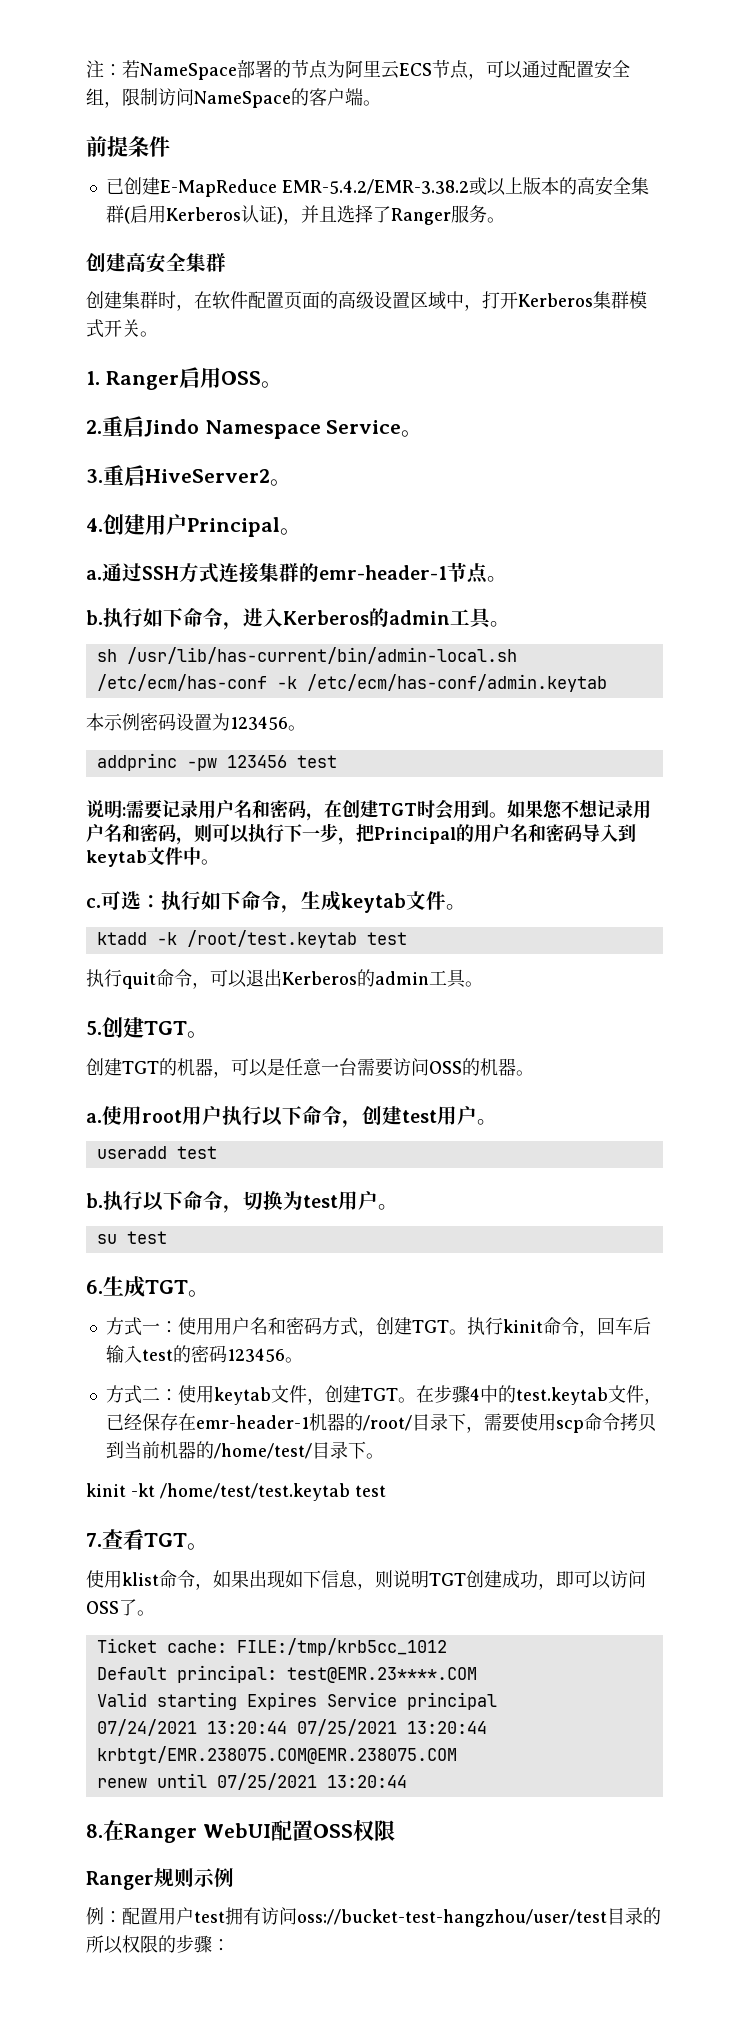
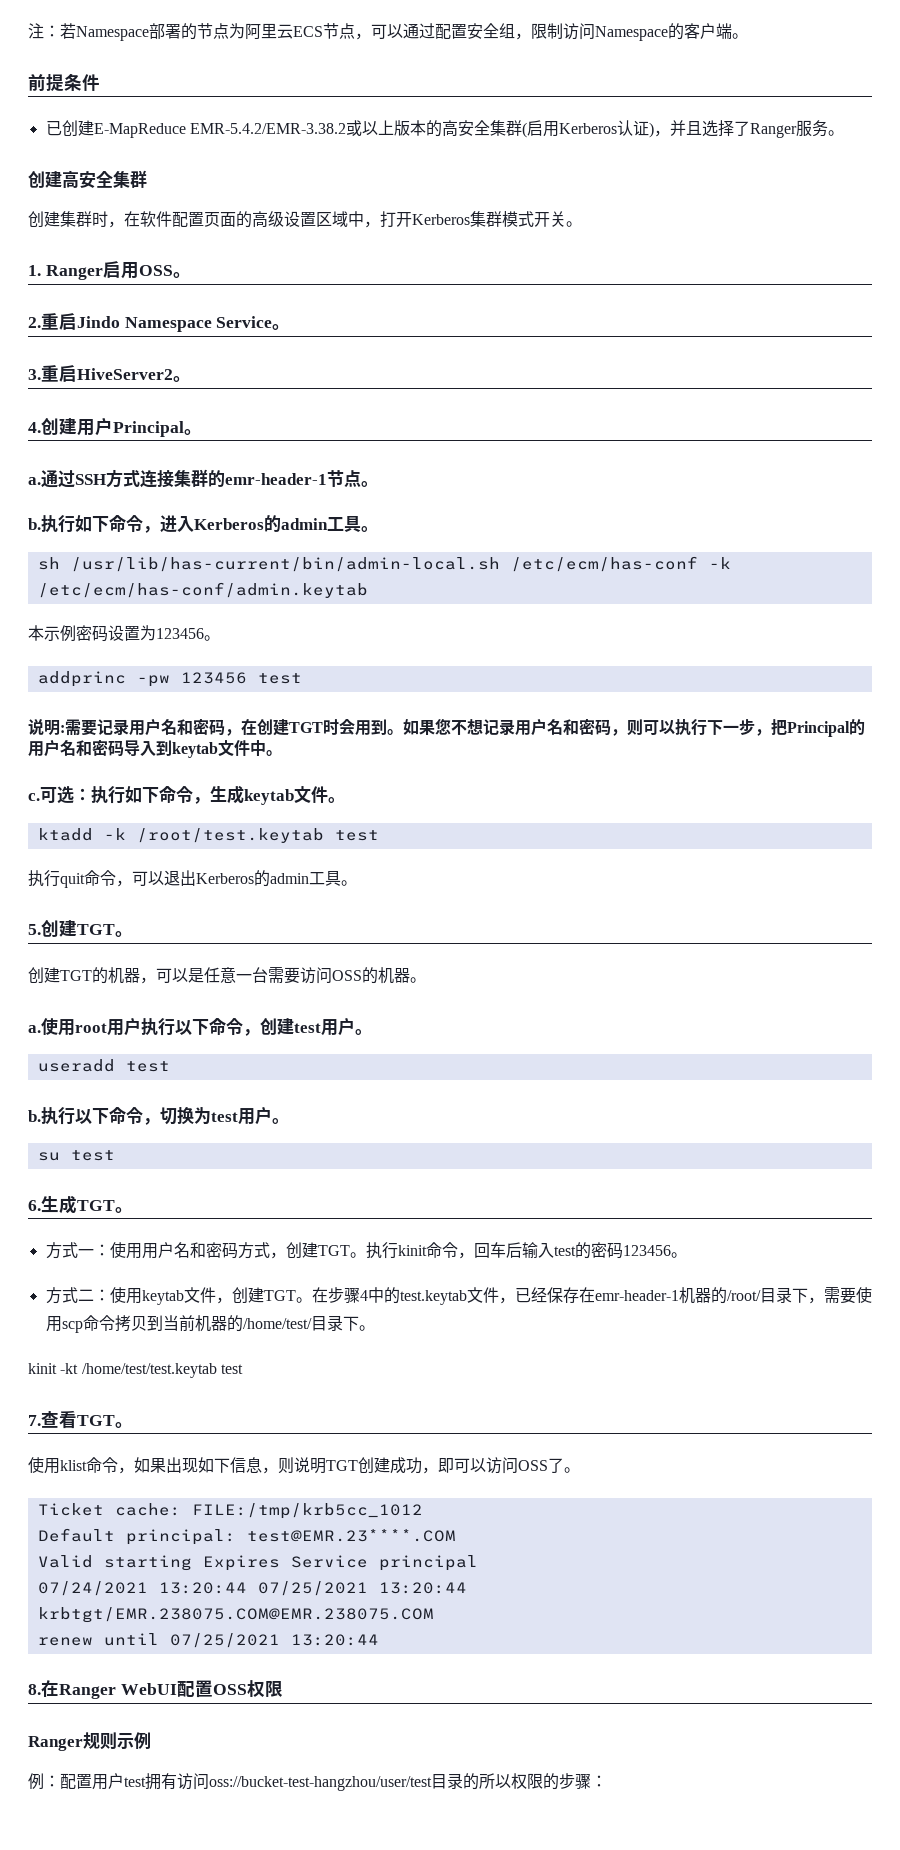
[140,63,237,80] NameSpace -> [76,26,149,41] Namespace
[194,91,291,108] NameSpace -> [595,26,668,41] Namespace

